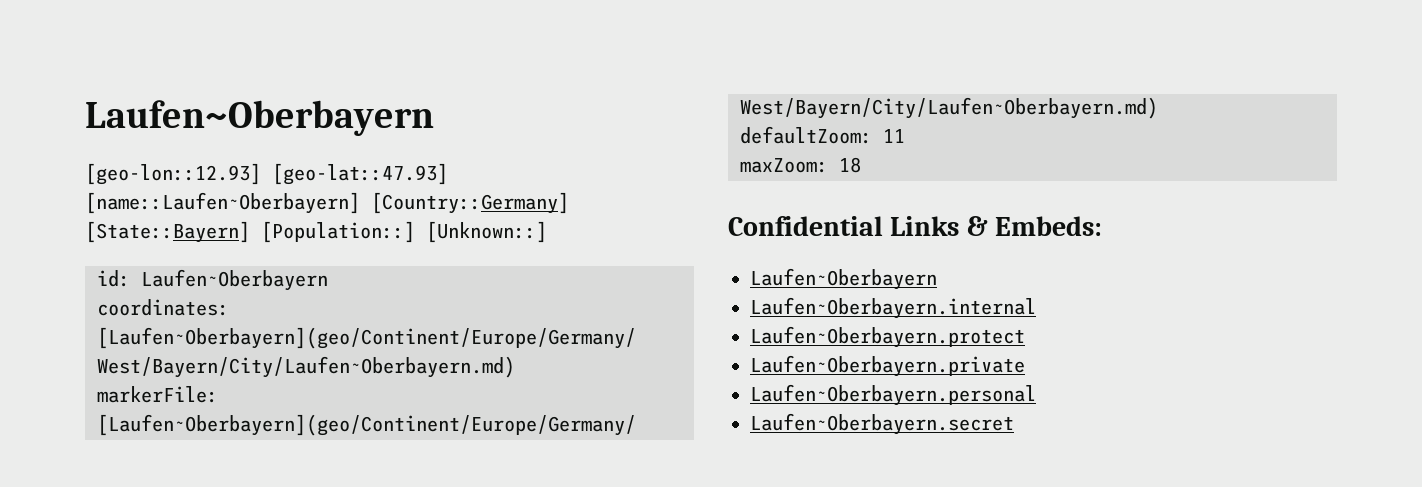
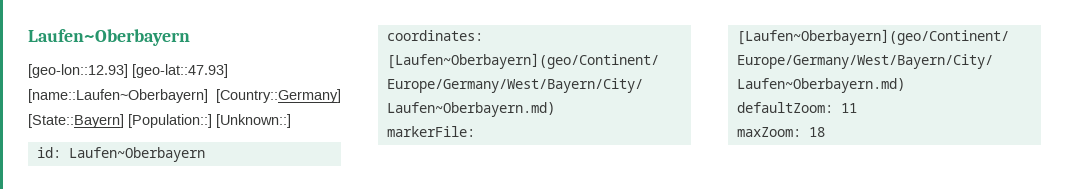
[728,216,1103,236] [750,268,937,290] [750,297,1036,319] [750,326,1025,348] [750,355,1025,377] [750,384,1036,406] [750,413,1014,435] // Confidential Links & Embeds: // Laufen~Oberbayern // Laufen~Oberbayern.internal // Laufen~Oberbayern.protect // Laufen~Oberbayern.private // Laufen~Oberbayern.personal // Laufen~Oberbayern.secret -> (825, 132) none

